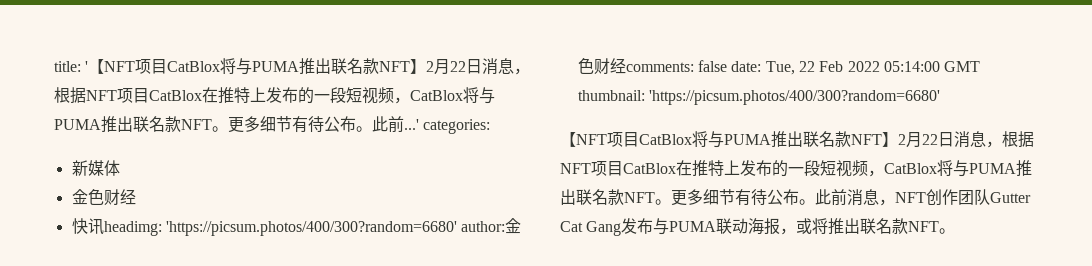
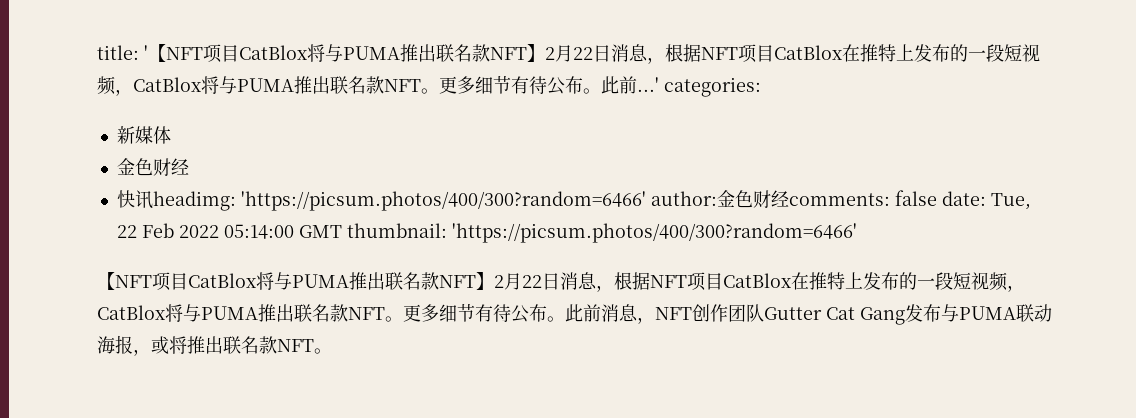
[165,221,457,236] 'https://picsum.photos/400/300?random=6680' -> [240,191,646,211] 'https://picsum.photos/400/300?random=6466'
[648,90,940,105] 'https://picsum.photos/400/300?random=6680' -> [451,223,857,243] 'https://picsum.photos/400/300?random=6466'

